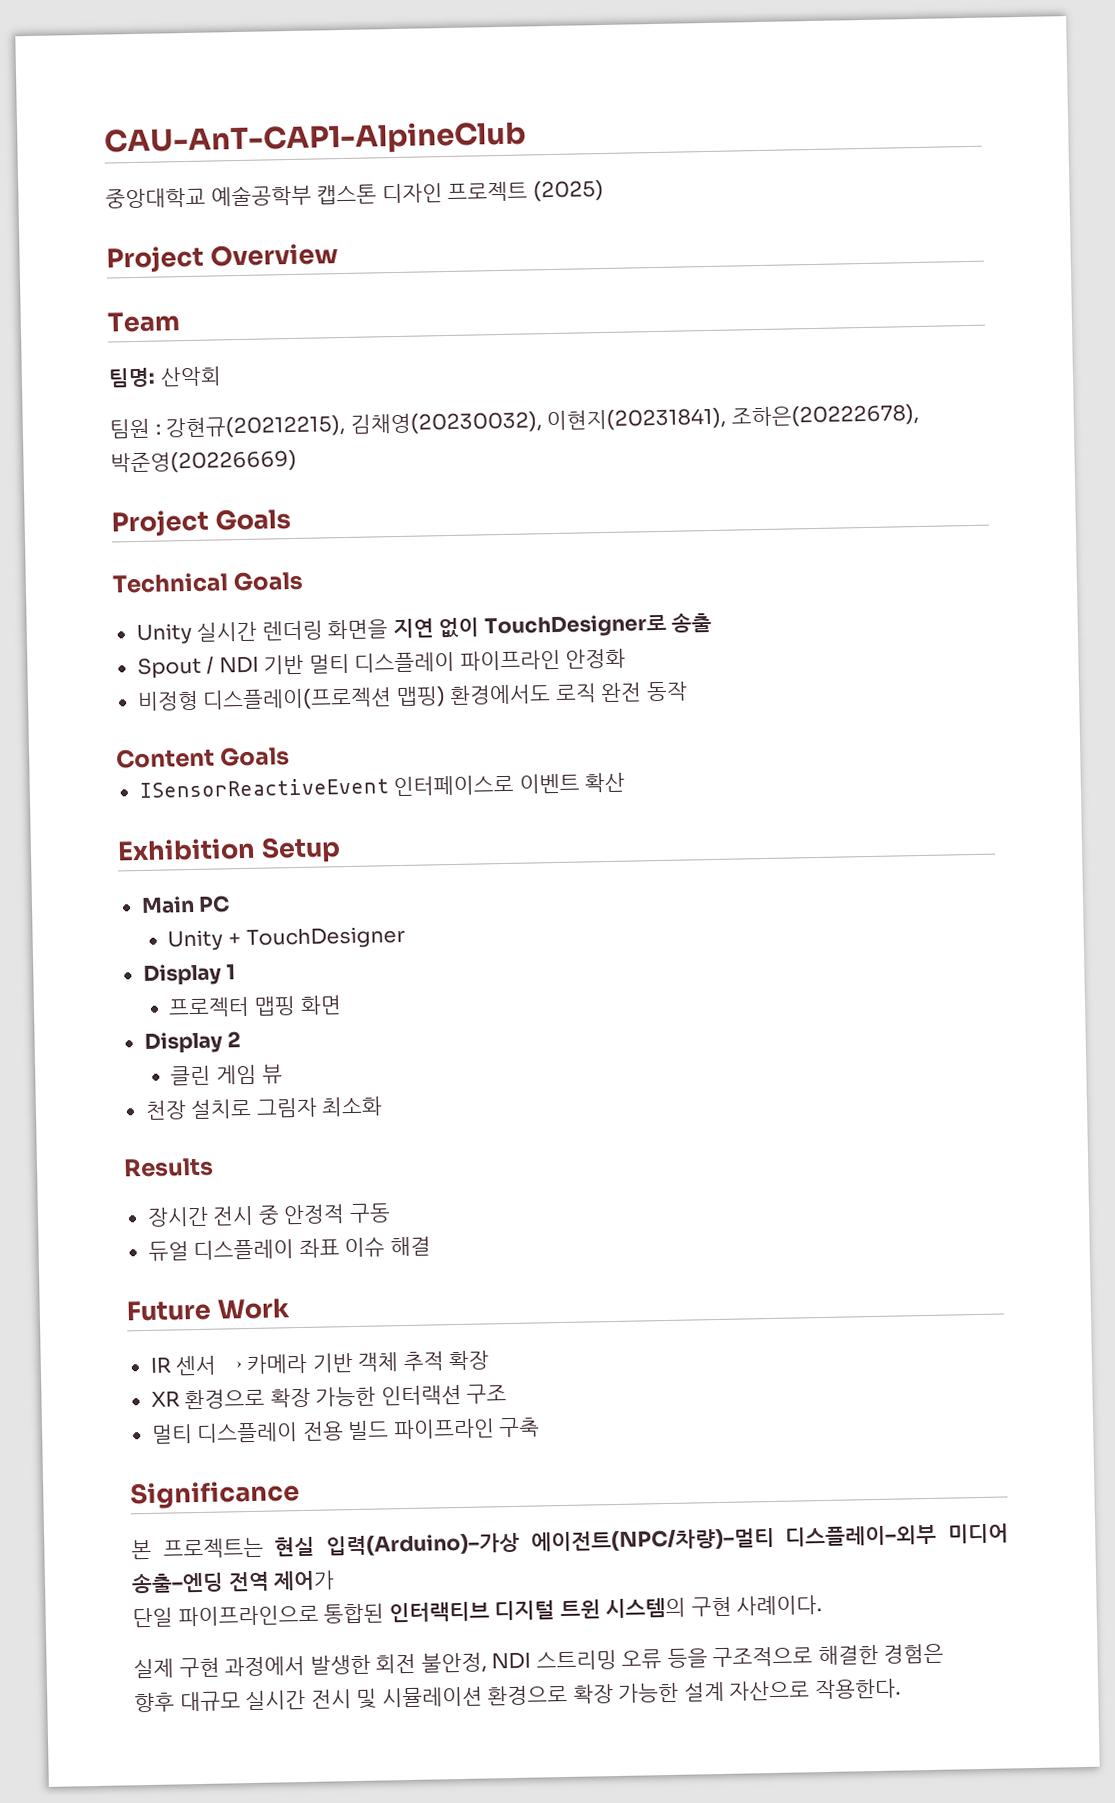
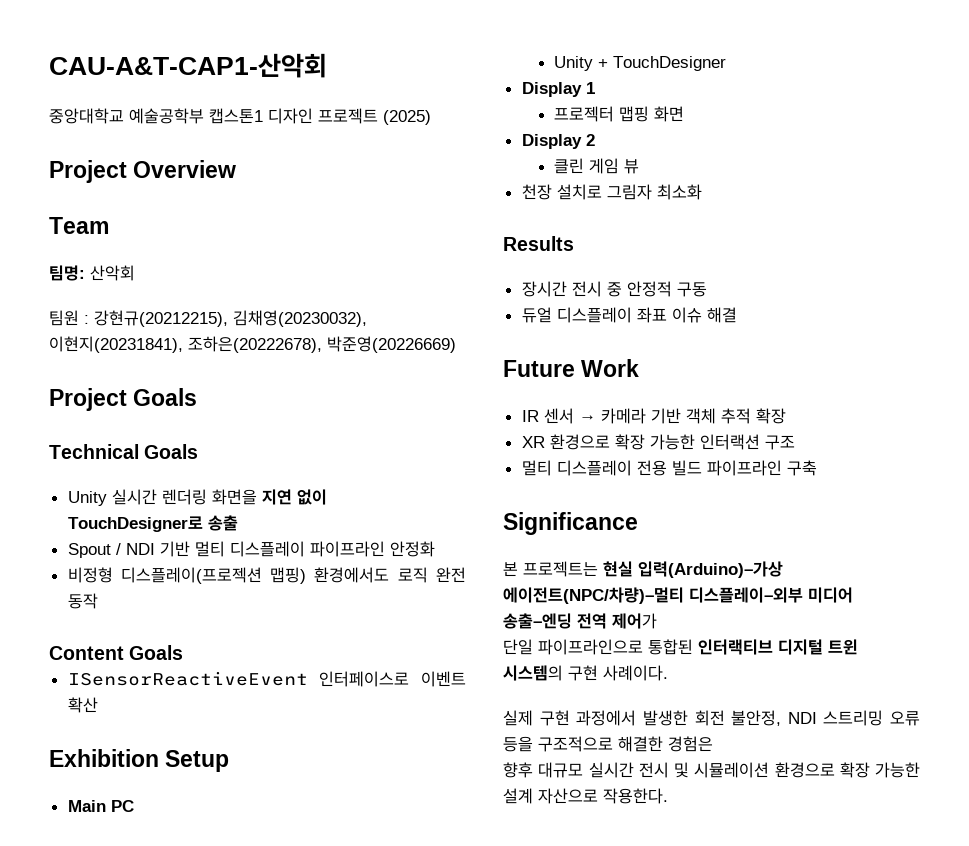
[104,120,526,158] CAU-AnT-CAP1-AlpineClub -> [49,53,327,78] CAU-A&T-CAP1-산악회
[316,184,378,205] 캡스톤 -> [209,108,263,124] 캡스톤1

